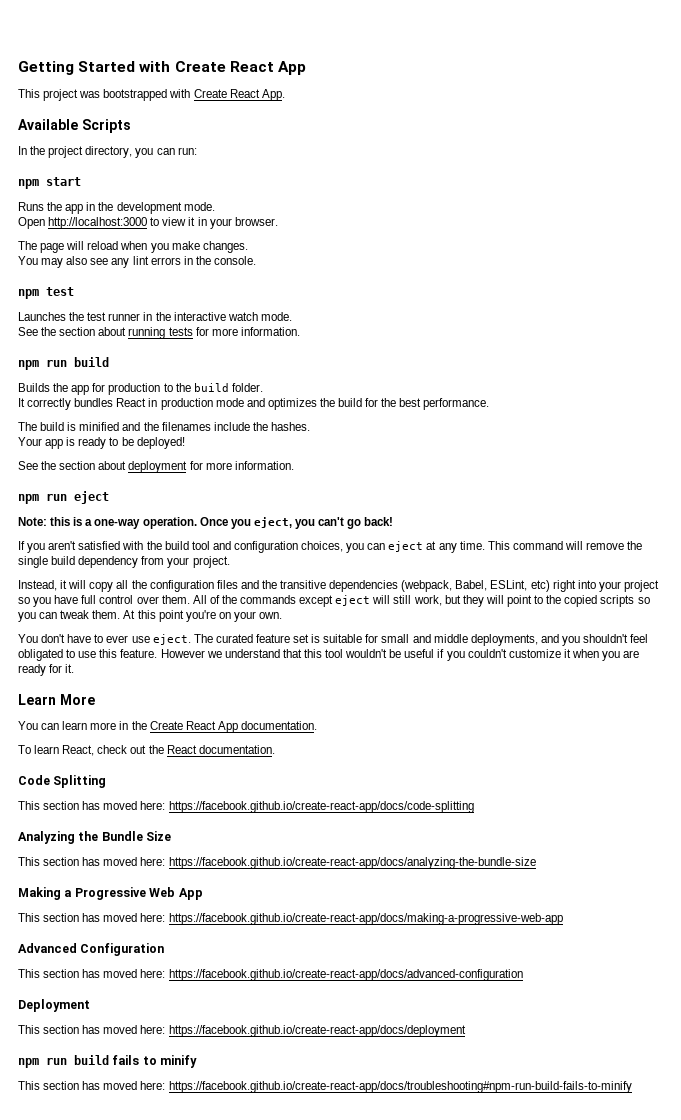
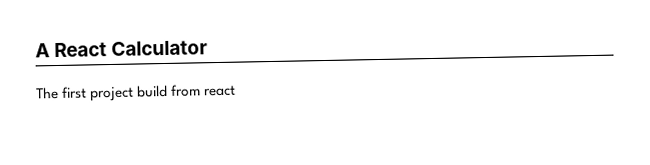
[18,61,306,75] [18,89,285,101] [18,119,131,133] [18,146,197,158] [18,177,81,189] [18,202,215,214] [18,217,278,229] [18,241,248,253] [18,256,256,268] [18,287,74,299] [18,312,292,321] [18,327,300,339] [18,357,109,370] [18,383,263,395] [18,398,490,410] [18,422,310,431] [18,437,185,449] [18,461,294,473] [18,491,109,504] [18,517,394,529] [18,541,643,553] [18,556,230,568] [18,580,659,592] [18,595,650,607] [18,610,283,622] [18,634,649,646] [18,649,640,661] [18,664,75,676] [18,694,95,705] [18,721,317,733] [18,745,275,756] [18,775,107,788] [18,801,474,813] [18,831,172,844] [18,857,536,869] [18,887,203,900] [18,913,563,925] [18,943,165,956] [18,969,523,981] [18,999,90,1012] [18,1025,466,1037] [18,1055,198,1068] [18,1081,632,1093] Getting Started with Create React App // This project was bootstrapped with Create React App. // Available Scripts // In the project directory, you can run: // npm start // Runs the app in the development mode. // Open http://localhost:3000 to view it in your browser. // The page will reload when you make changes. // You may also see any lint errors in the console. // npm test // Launches the test runner in the interactive watch mode. // See the section about running tests for more information. // npm run build // Builds the app for production to the build folder. // It correctly bundles React in production mode and optimizes the build for the best performance. // The build is minified and the filenames include the hashes. // Your app is ready to be deployed! // See the section about deployment for more information. // npm run eject // Note: this is a one-way operation. Once you eject, you can't go back! // If you aren't satisfied with the build tool and configuration choices, you can eject at any time. This command will remove the single build dependency from your project. // Instead, it will copy all the configuration files and the transitive dependencies (webpack, Babel, ESLint, etc) right into your project so you have full control over them. All of the commands except eject will still work, but they will point to the copied scripts so you can tweak them. At this point you're on your own. // You don't have to ever use eject. The curated feature set is suitable for small and middle deployments, and you shouldn't feel obligated to use this feature. However we understand that this tool wouldn't be useful if you couldn't customize it when you are ready for it. // Learn More // You can learn more in the Create React App documentation. // To learn React, check out the React documentation. // Code Splitting // This section has moved here: https://facebook.github.io/create-react-app/docs/code-splitting // Analyzing the Bundle Size // This section has moved here: https://facebook.github.io/create-react-app/docs/analyzing-the-bundle-size // Making a Progressive Web App // This section has moved here: https://facebook.github.io/create-react-app/docs/making-a-progressive-web-app // Advanced Configuration // This section has moved here: https://facebook.github.io/create-react-app/docs/advanced-configuration // Deployment // This section has moved here: https://facebook.github.io/create-react-app/docs/deployment // npm run build fails to minify // This section has moved here: https://facebook.github.io/create-react-app/docs/troubleshooting#npm-run-build-fails-to-minify -> [35,40,209,58] [36,84,237,102] A React Calculator // The first project build from react

